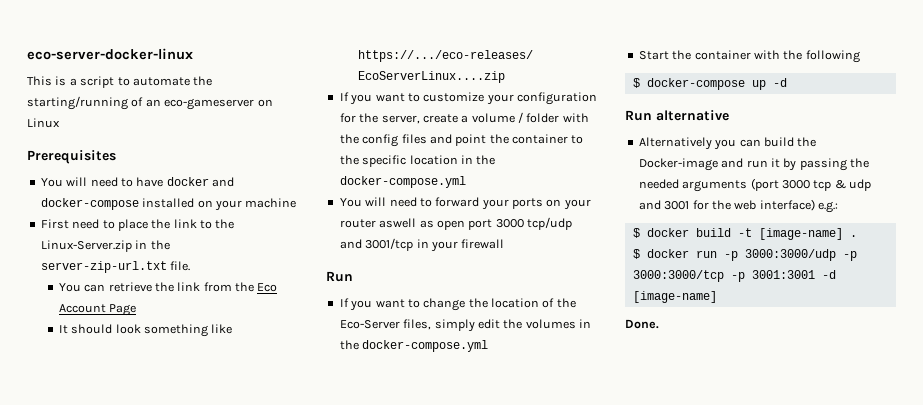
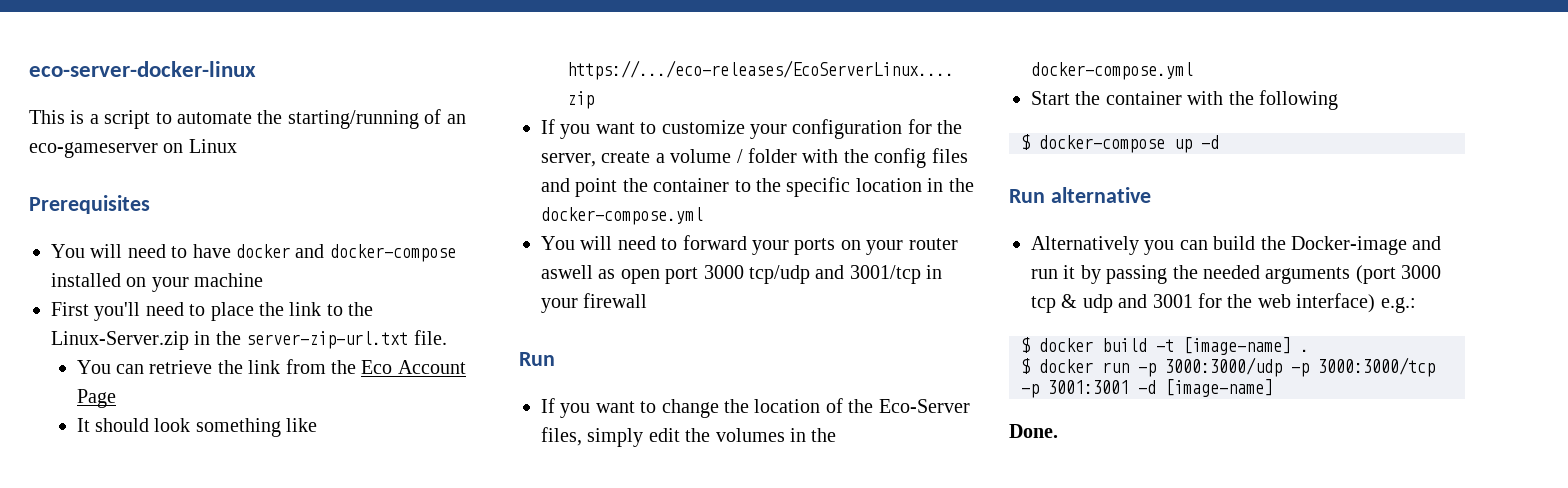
(69, 224) none -> [94,302,141,321] you'll

